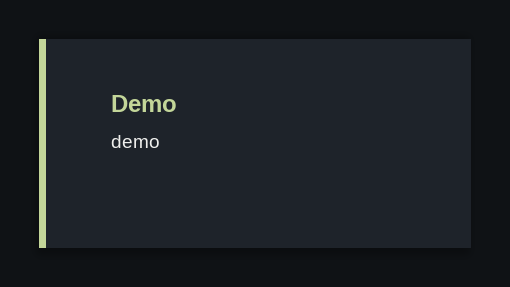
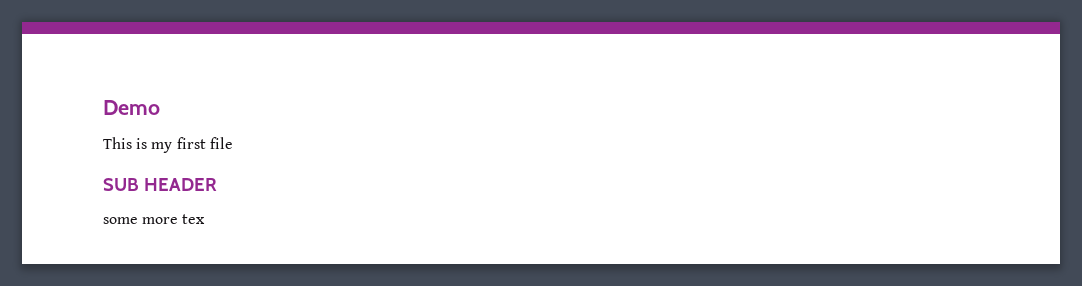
[111,135,160,148] demo -> [103,137,233,153] [103,178,217,191] [103,214,206,224] This is my first file // SUB HEADER // some more tex

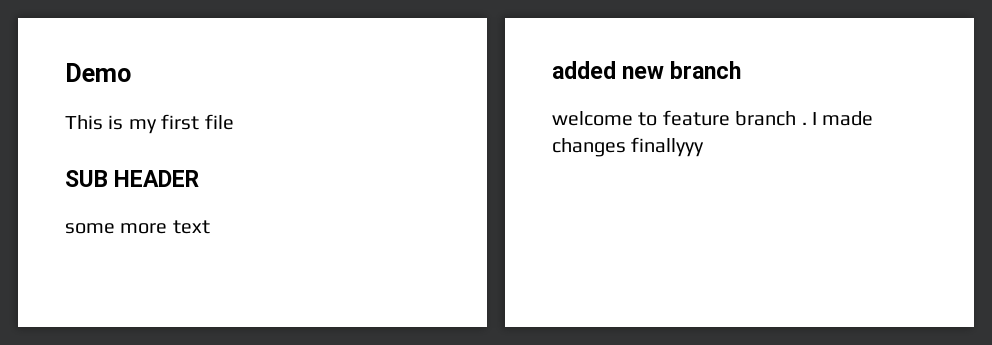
[182,214,206,224] tex -> [172,220,210,234] [552,61,742,79] [552,110,874,126] [552,137,705,157] text // added new branch // welcome to feature branch . I made changes finallyyy

